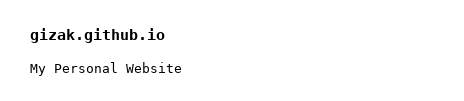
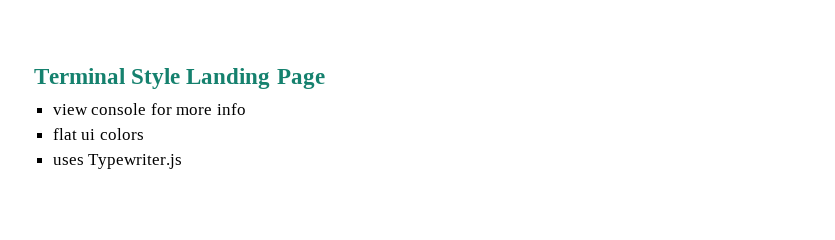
[30,28,165,43] [30,62,182,76] gizak.github.io // My Personal Website -> [34,68,325,89] [52,103,247,115] [52,128,144,140] [52,154,183,169] Terminal Style Landing Page // view console for more info // flat ui colors // uses Typewriter.js

